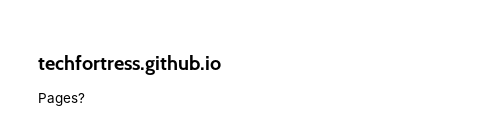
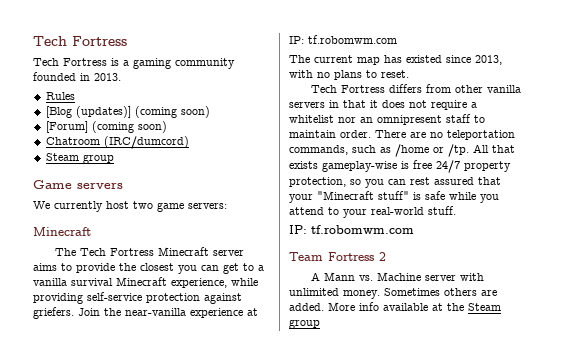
[38,55,221,75] [38,93,85,106] techfortress.github.io // Pages? -> [33,36,127,46] [33,58,235,69] [33,72,121,81] [45,92,75,100] [45,106,210,118] [45,121,167,133] [45,136,189,149] [45,153,114,164] [33,180,123,189] [33,201,227,212] [33,227,91,236] [55,247,245,256] [33,263,264,274] [33,277,258,288] [33,292,242,304] [33,307,258,319] [289,35,397,44] [289,55,502,65] [289,70,409,80] [311,84,522,93] [289,100,477,110] [289,114,485,125] [289,130,515,140] [289,144,515,157] [289,160,511,173] [289,177,501,188] [289,191,499,203] [289,206,456,218] [289,225,414,234] [289,252,386,261] [311,272,485,281] [289,288,497,299] [289,302,501,311] [289,319,320,329] Tech Fortress // Tech Fortress is a gaming community founded in 2013. // Rules // [Blog (updates)] (coming soon) // [Forum] (coming soon) // Chatroom (IRC/dumcord) // Steam group // Game servers // We currently host two game servers: // Minecraft // The Tech Fortress Minecraft server aims to provide the closest you can get to a vanilla survival Minecraft experience, while providing self-service protection against griefers. Join the near-vanilla experience at IP: tf.robomwm.com // The current map has existed since 2013, with no plans to reset. // Tech Fortress differs from other vanilla servers in that it does not require a whitelist nor an omnipresent staff to maintain order. There are no teleportation commands, such as /home or /tp. All that exists gameplay-wise is free 24/7 property protection, so you can rest assured that your "Minecraft stuff" is safe while you attend to your real-world stuff. // IP: tf.robomwm.com // Team Fortress 2 // A Mann vs. Machine server with unlimited money. Sometimes others are added. More info available at the Steam group

